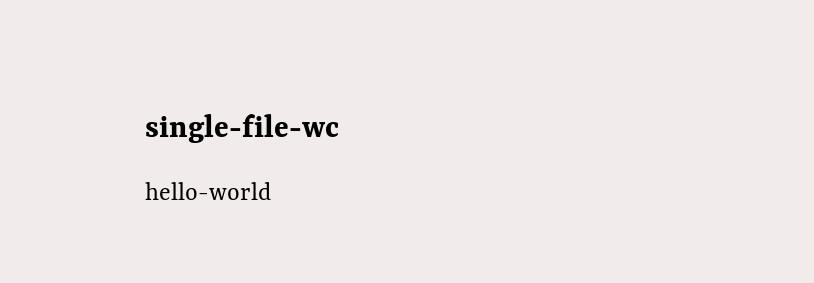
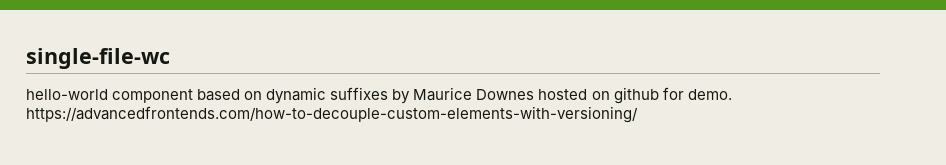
(271, 191) none -> [112,87,732,104] [26,106,638,123] component based on dynamic suffixes by Maurice Downes hosted on github for demo. https://advancedfrontends.com/how-to-decouple-custom-elements-with-versioning/

